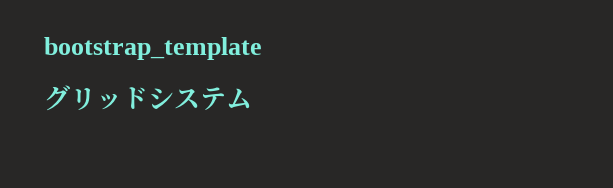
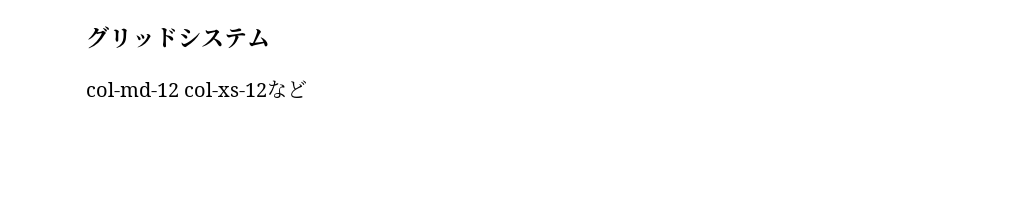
[44,37,262,60] bootstrap_template // -> (86, 37) none
(252, 98) none -> [86,80,308,98] // col-md-12 col-xs-12など

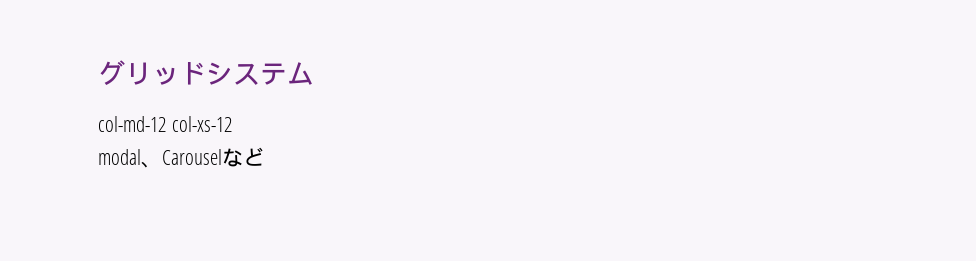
(268, 89) none -> [98,149,222,168] // modal、Carousel

